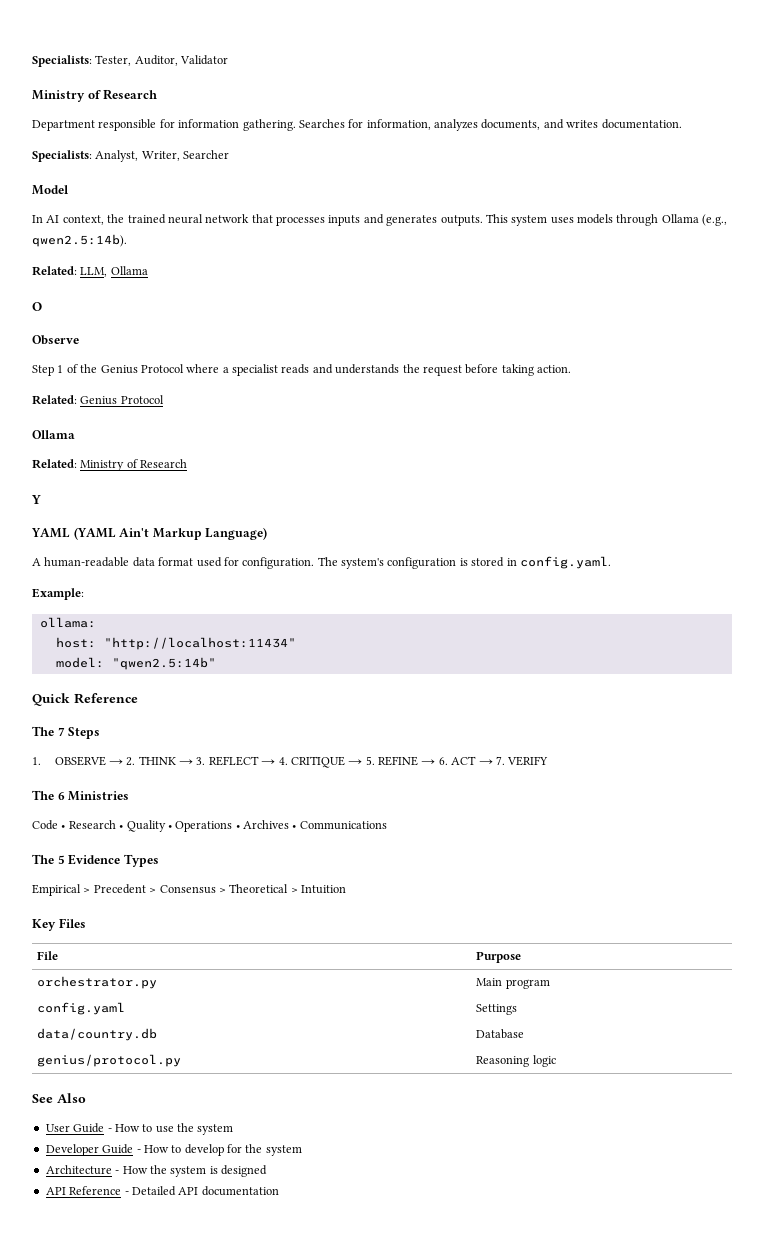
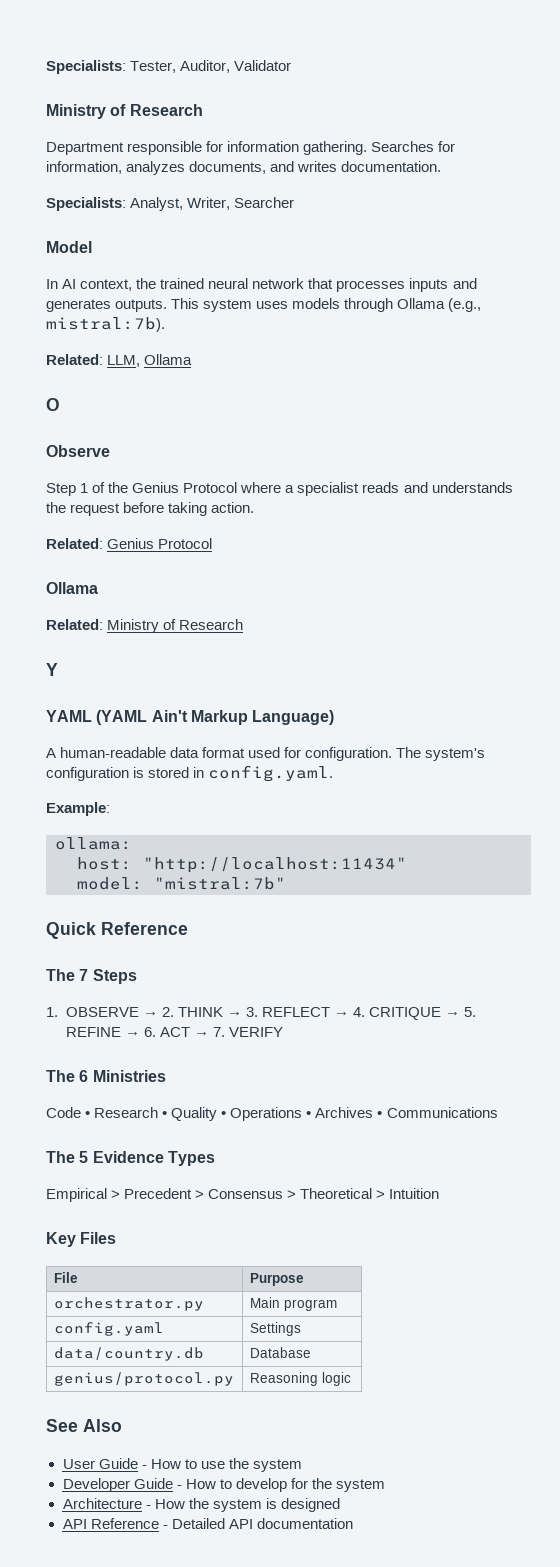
[32,234,127,247] qwen2.5:14b). -> [46,317,165,332] mistral:7b).
[111,657,216,670] "qwen2.5:14b" -> [154,877,286,890] "mistral:7b"

